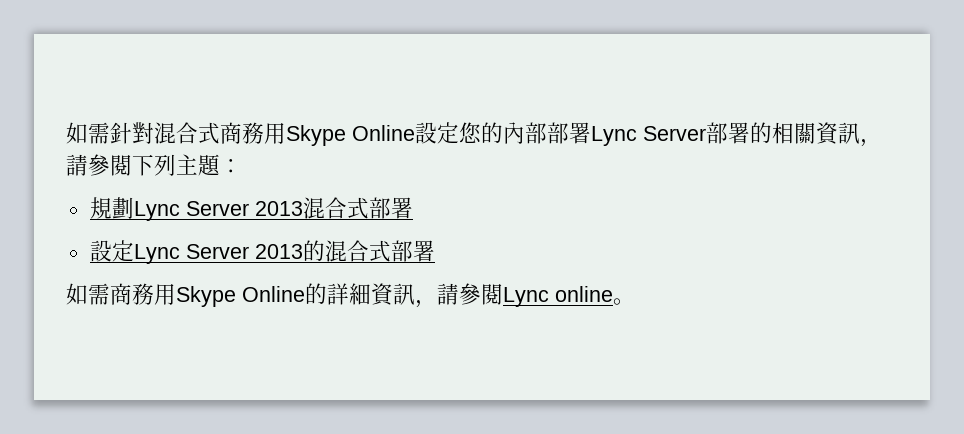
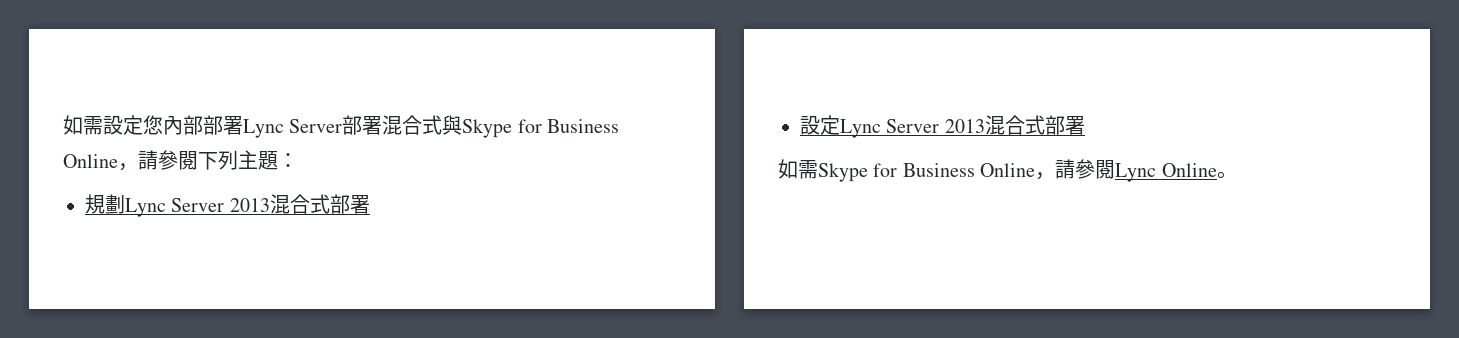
[66,122,503,146] 如需針對混合式商務用Skype Online設定您的 -> [63,115,163,135] 如需設定您
[750,122,860,145] 的相關資訊 -> [382,115,620,138] [63,154,118,168] 混合式與Skype for Business Online
[302,240,325,261] 的 -> (985, 126) none
[110,283,415,307] 商務用Skype Online的詳細資訊 -> [818,163,1036,182] Skype for Business Online
[555,286,613,302] online -> [1161,163,1217,177] Online

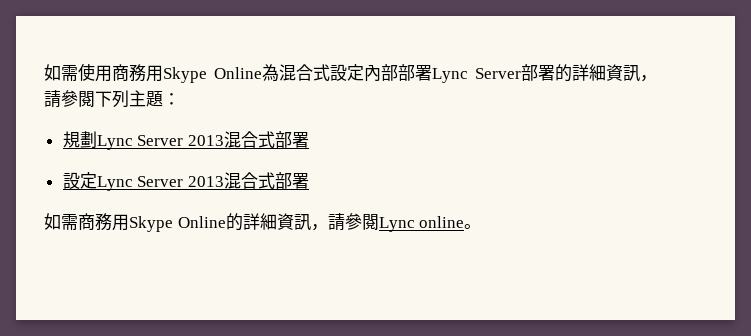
[63,115,163,135] 如需設定您 -> [44,63,364,83] 如需使用商務用Skype Online為混合式設定
[382,115,620,138] [63,154,118,168] 混合式與Skype for Business Online -> [555,64,640,82] 的詳細資訊
[818,163,1036,182] Skype for Business Online -> [78,213,311,232] 商務用Skype Online的詳細資訊
[1161,163,1217,177] Online -> [419,216,465,228] online

